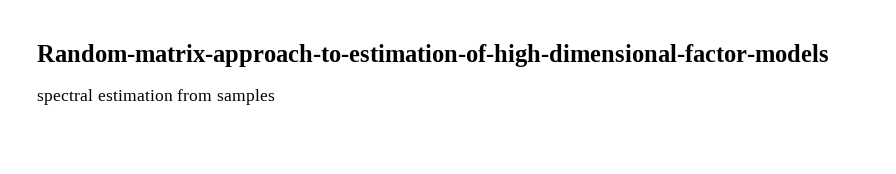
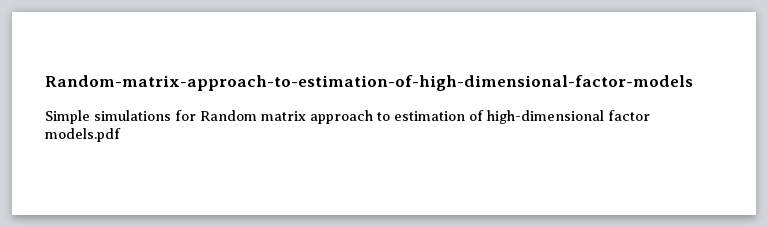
[37,89,276,105] spectral estimation from samples -> [45,110,650,124] [45,128,121,142] Simple simulations for Random matrix approach to estimation of high-dimensional factor models.pdf

